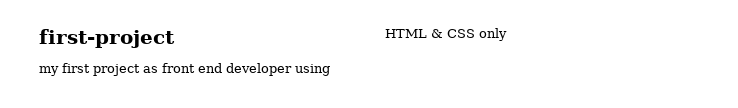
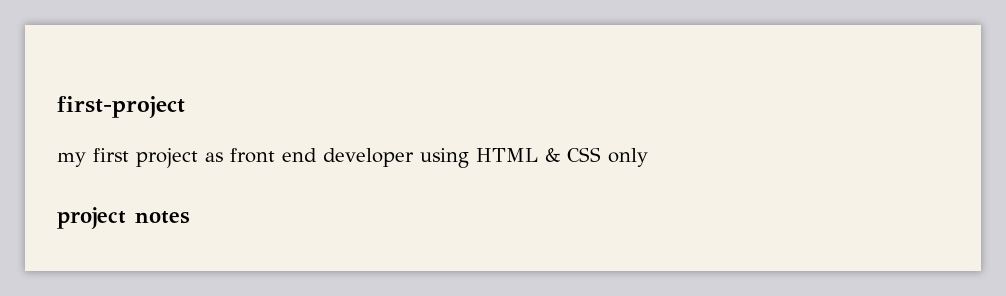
(507, 34) none -> [57,207,190,229] // project notes

